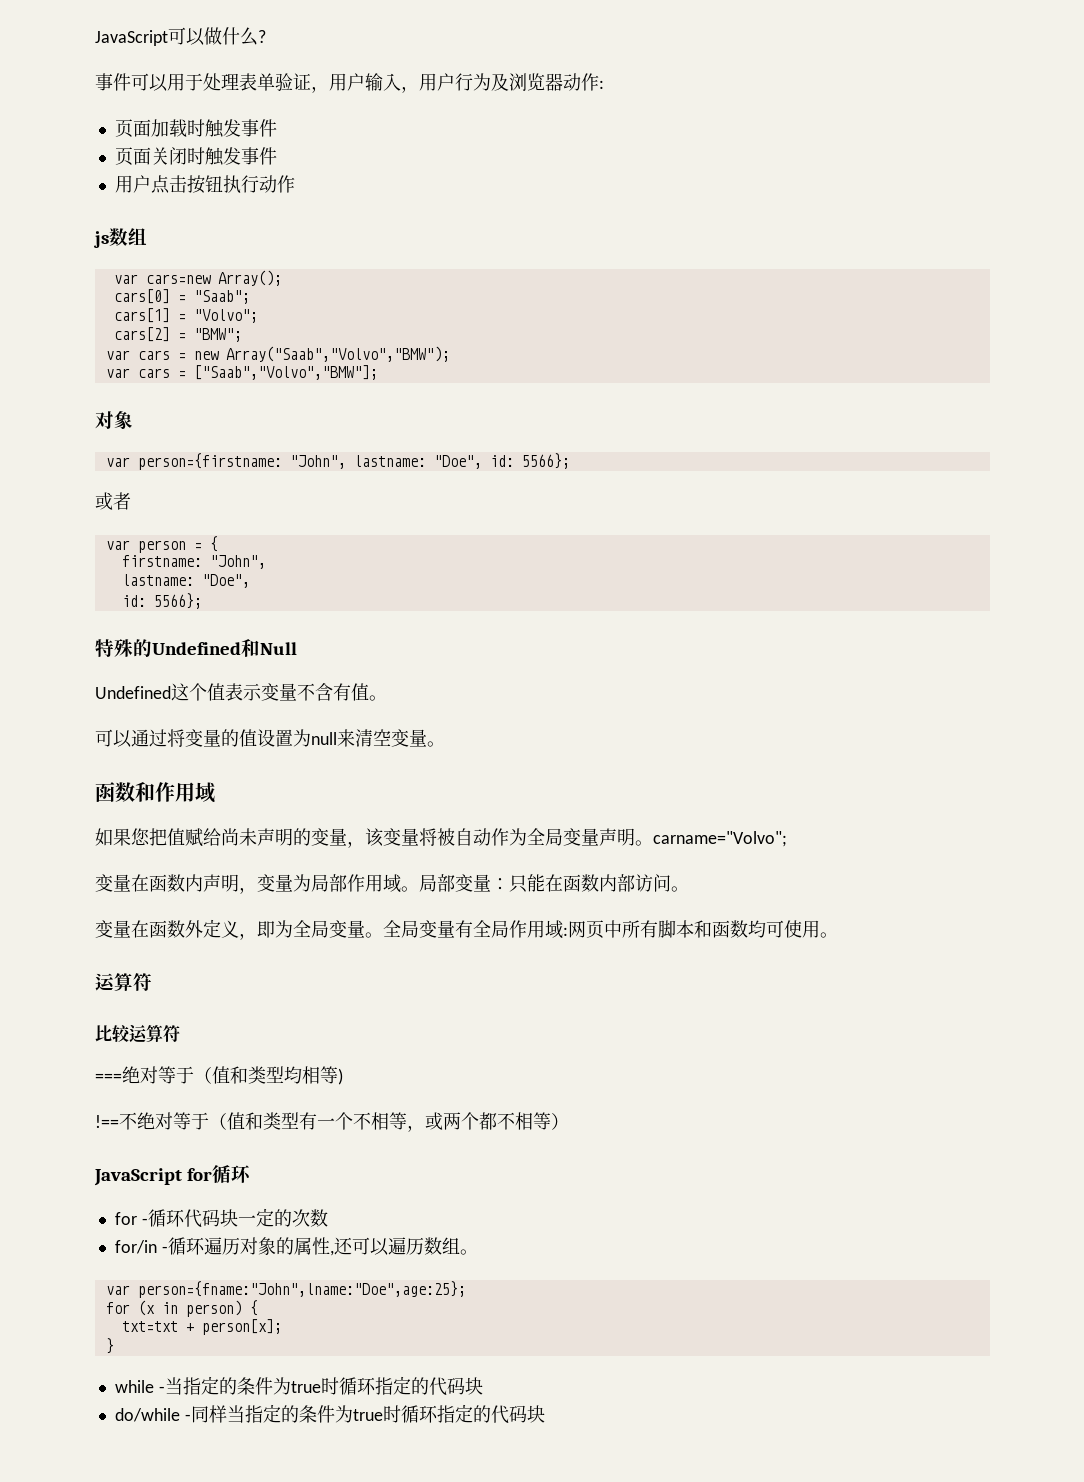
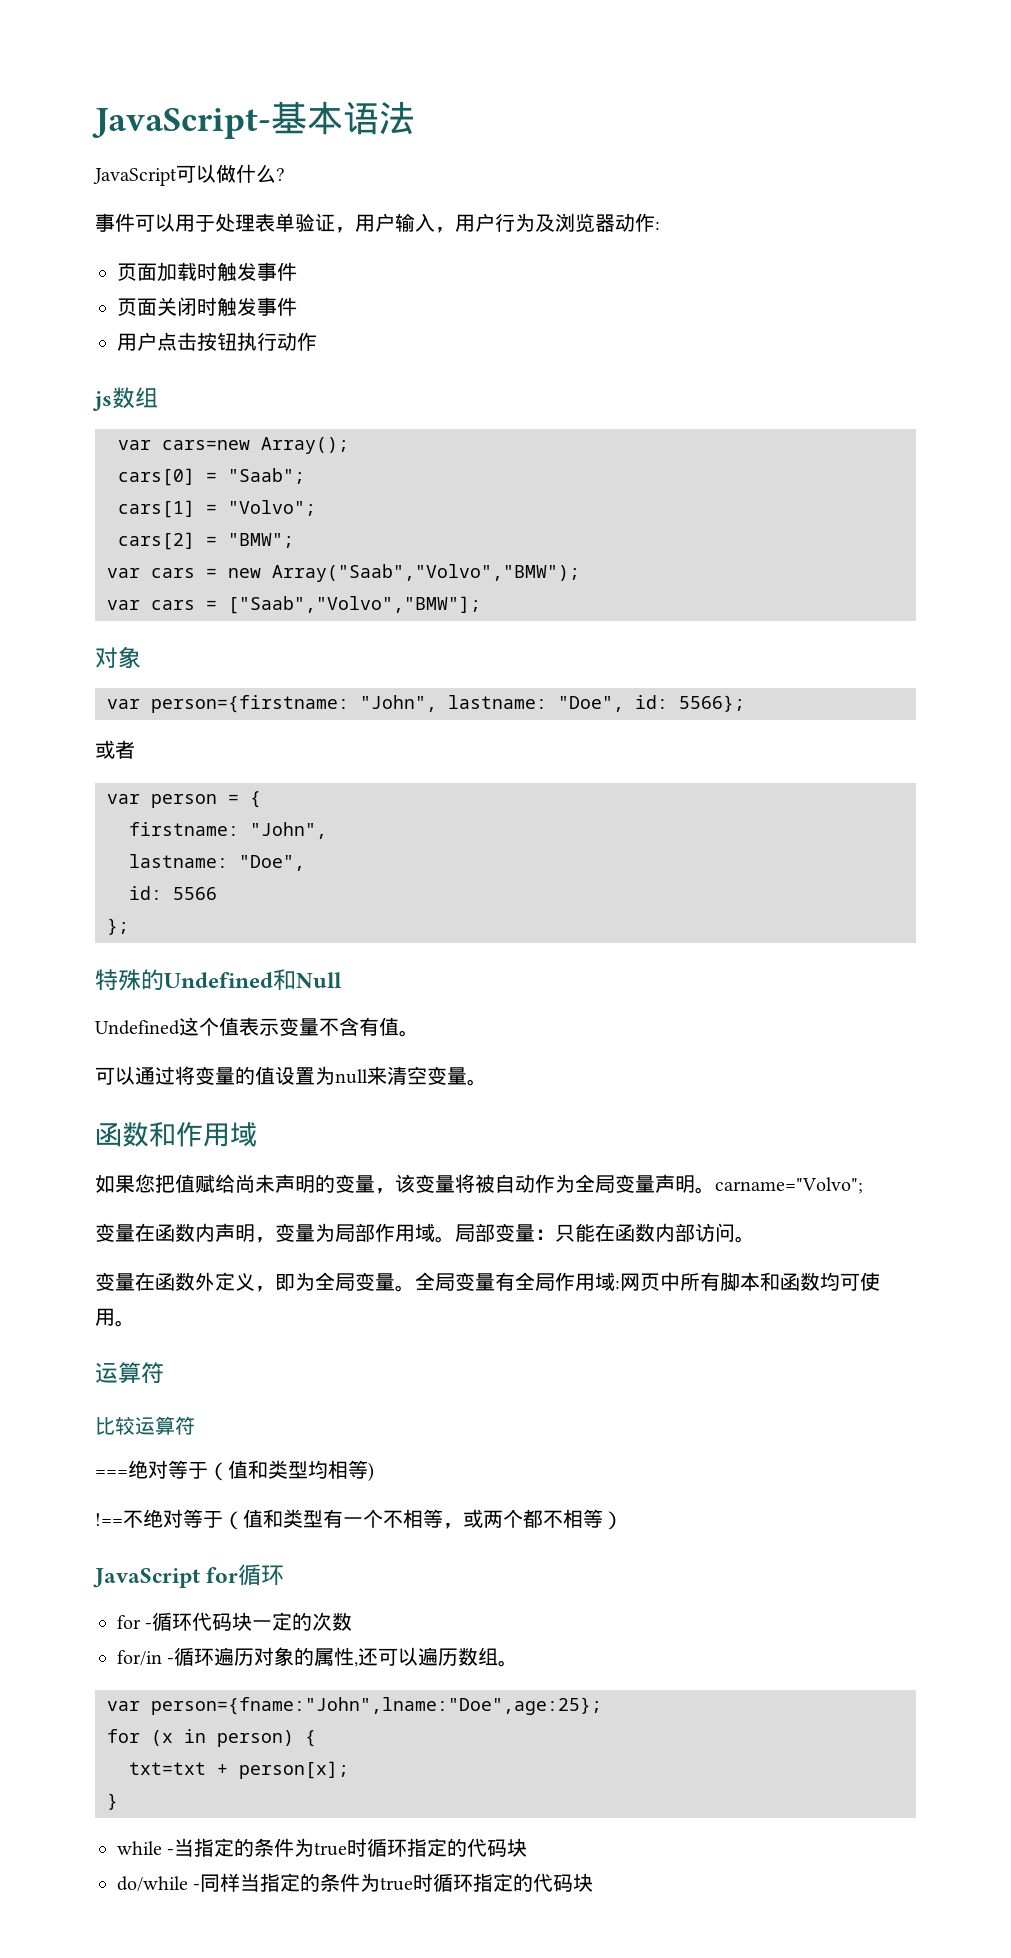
(95, 38) none -> [92,101,415,139] JavaScript-基本语法 //
[153,593,202,609] 5566}; -> [173,887,217,900] [107,918,129,935] 5566 // };

